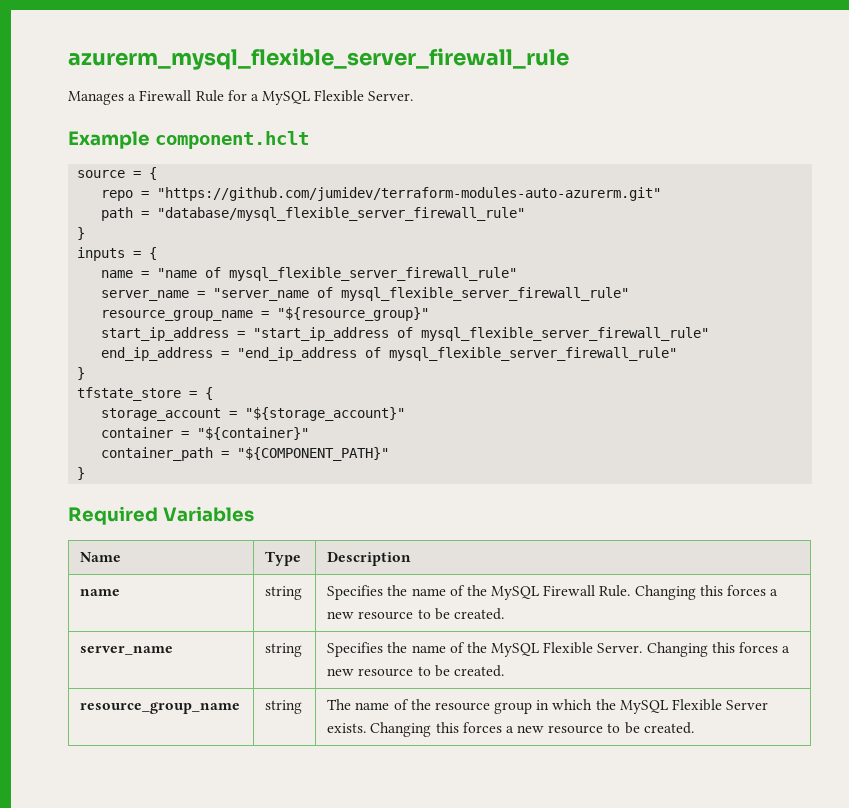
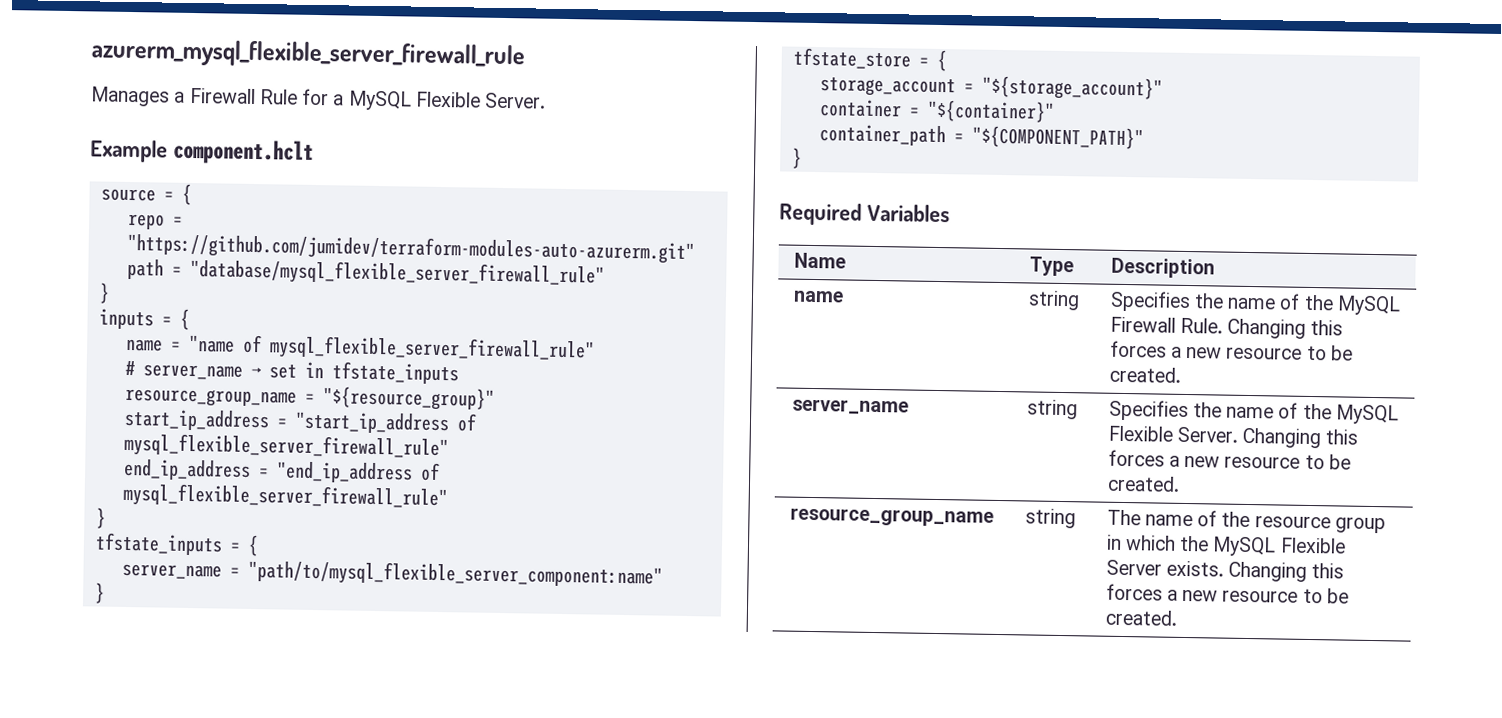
[101,287,630,301] server_name = "server_name of mysql_flexible_server_firewall_rule" -> [124,360,459,385] # server_name → set in tfstate_inputs
(86, 373) none -> [94,532,259,557] [121,559,663,589] [93,582,105,604] // tfstate_inputs = { // server_name = "path/to/mysql_flexible_server_component:name" // }

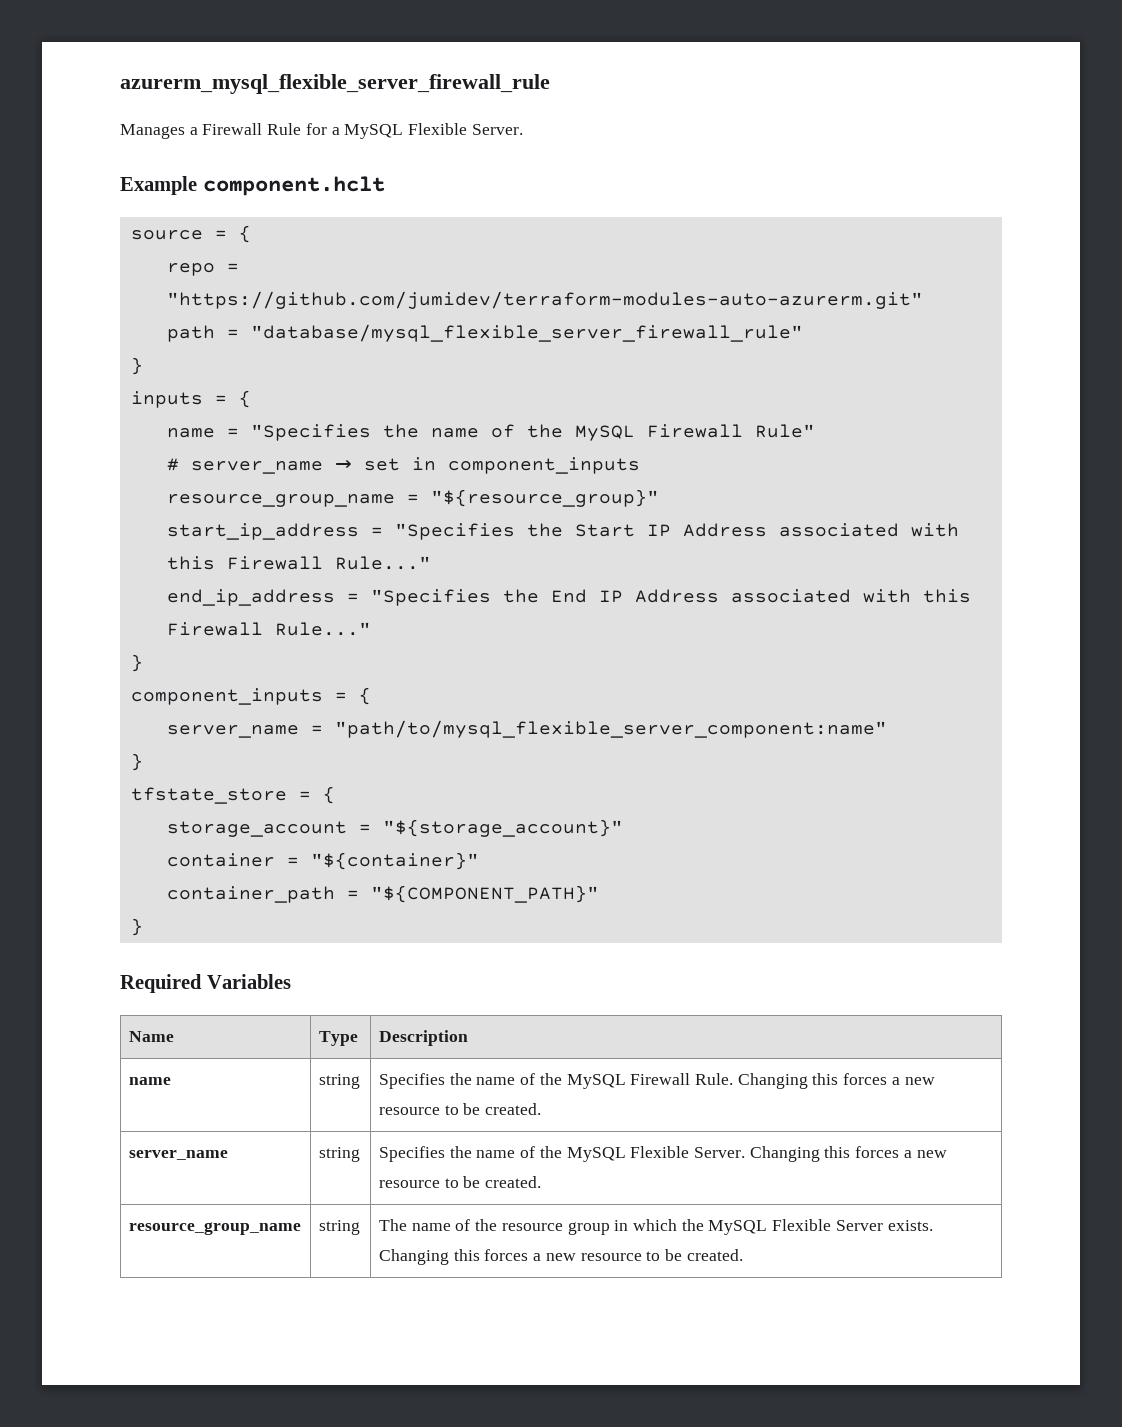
[188,334,595,363] "name of mysql_flexible_server_firewall_rule" -> [250,424,815,441] "Specifies the name of the MySQL Firewall Rule"
[331,361,459,385] tfstate_inputs -> [447,457,640,474] component_inputs
[294,411,477,435] [123,432,449,461] [122,458,440,484] [122,482,448,511] [95,507,106,529] [94,532,223,556] "start_ip_address of mysql_flexible_server_firewall_rule" // end_ip_address = "end_ip_address of mysql_flexible_server_firewall_rule" // } // tfstate_inputs -> [394,523,959,540] [166,556,431,570] [166,589,971,606] [166,622,371,636] [130,654,143,672] [130,688,323,705] "Specifies the Start IP Address associated with this Firewall Rule..." // end_ip_address = "Specifies the End IP Address associated with this Firewall Rule..." // } // component_inputs

